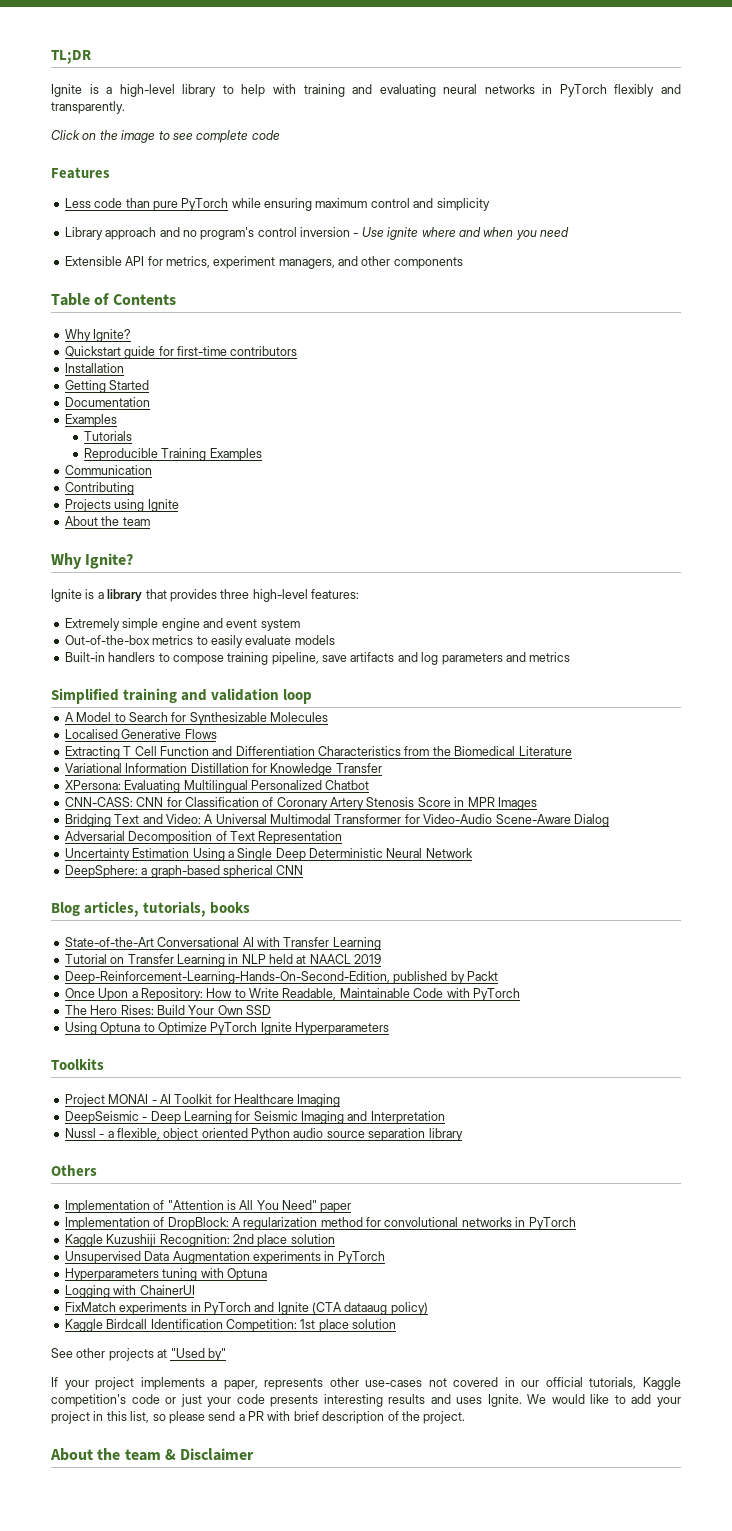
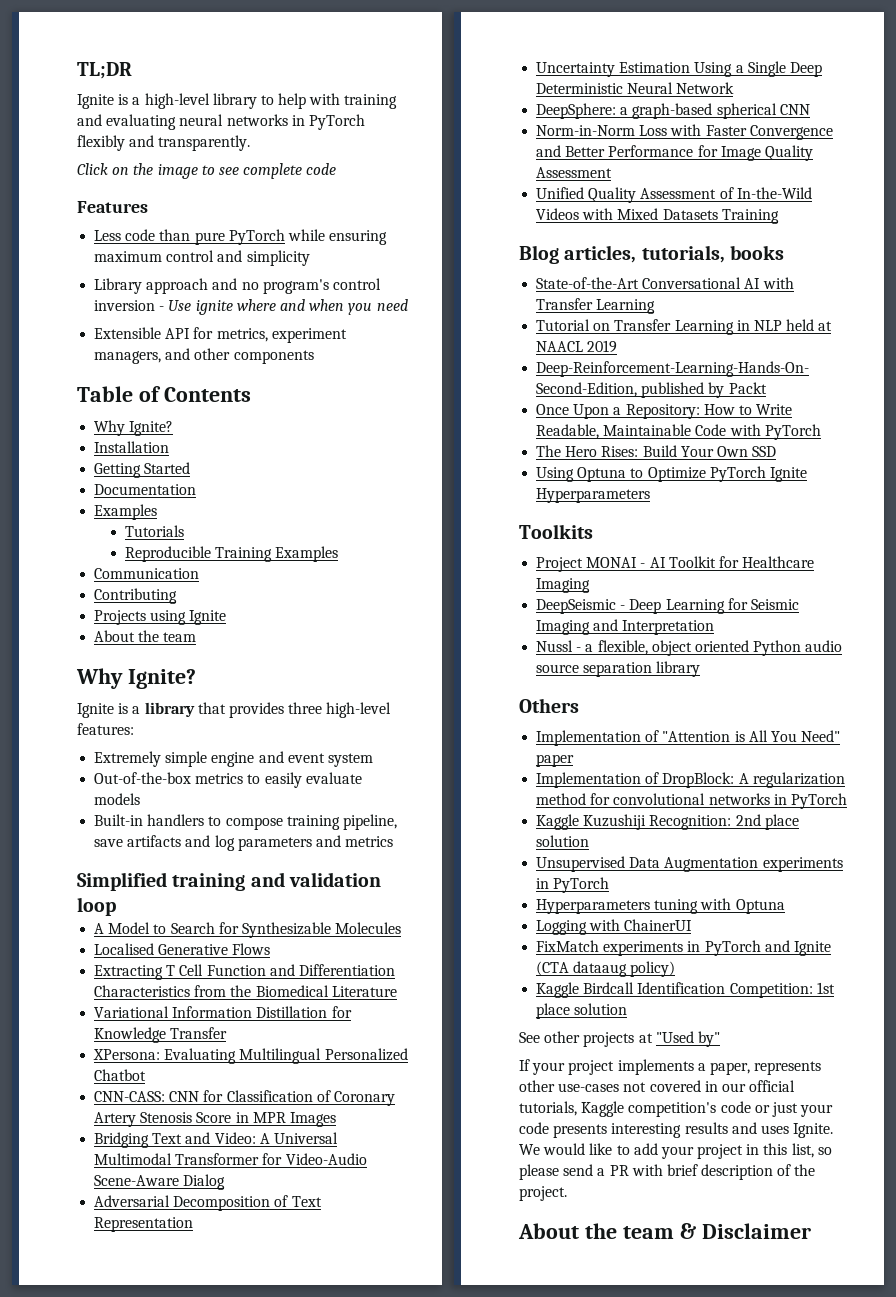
[64,346,298,359] // Quickstart guide for first-time contributors -> (174, 428) none
(304, 870) none -> [536,124,833,140] [536,145,813,161] [536,167,613,178] [536,187,812,203] [536,208,779,224] // Norm-in-Norm Loss with Faster Convergence and Better Performance for Image Quality Assessment // Unified Quality Assessment of In-the-Wild Videos with Mixed Datasets Training

